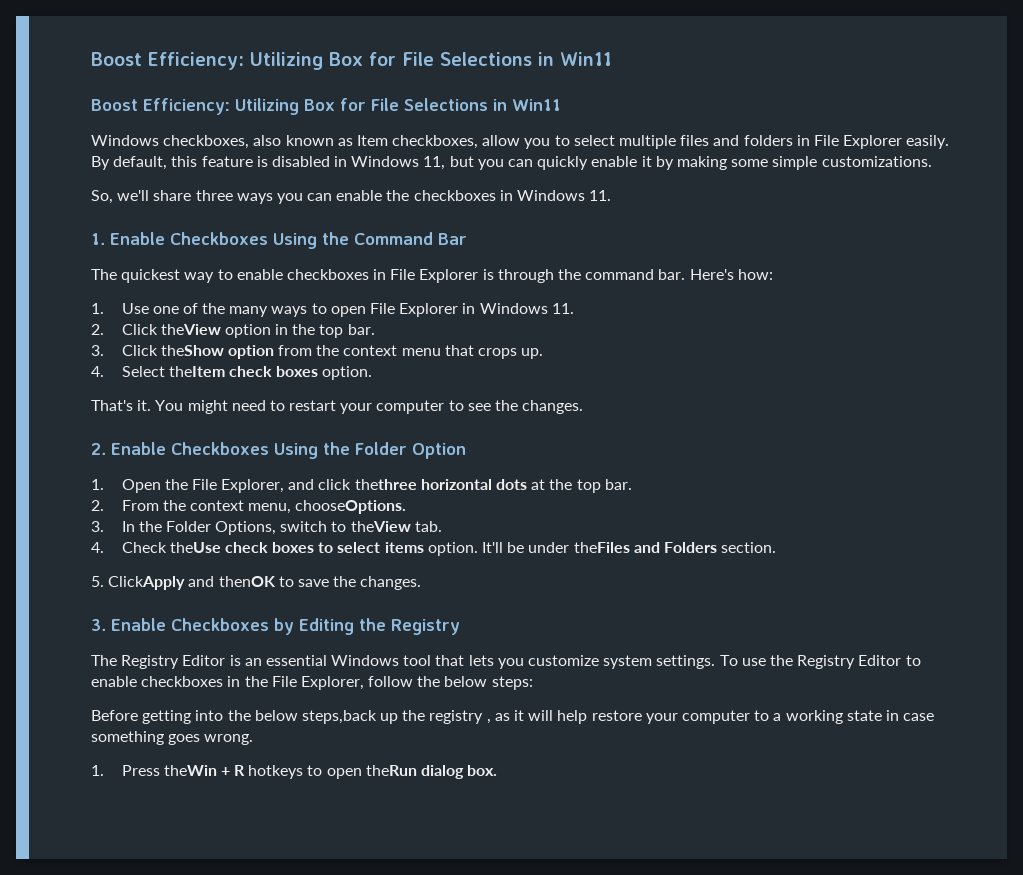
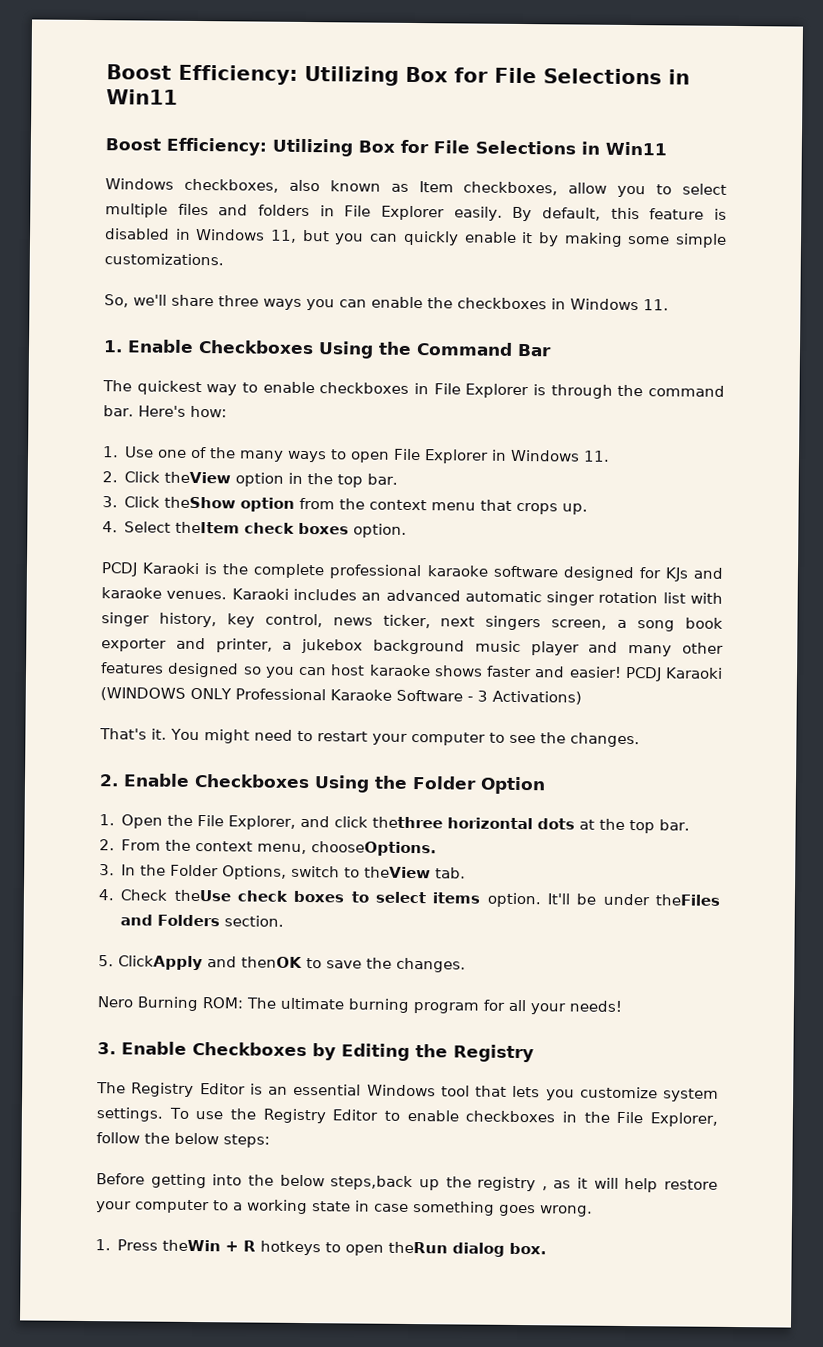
(373, 373) none -> [101,562,724,582] [101,587,723,606] [101,612,723,632] [101,637,724,657] [100,662,723,682] [100,687,582,705] // PCDJ Karaoki is the complete professional karaoke software designed for KJs and karaoke venues. Karaoki includes an advanced automatic singer rotation list with singer history, key control, news ticker, next singers screen, a song book exporter and printer, a jukebox background music player and many other features designed so you can host karaoke shows faster and easier! PCDJ Karaoki (WINDOWS ONLY Professional Karaoke Software - 3 Activations)
(422, 583) none -> [97,996,622,1015] // Nero Burning ROM: The ultimate burning program for all your needs!

